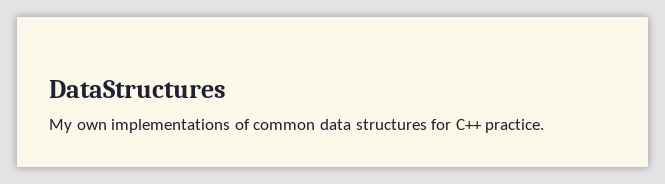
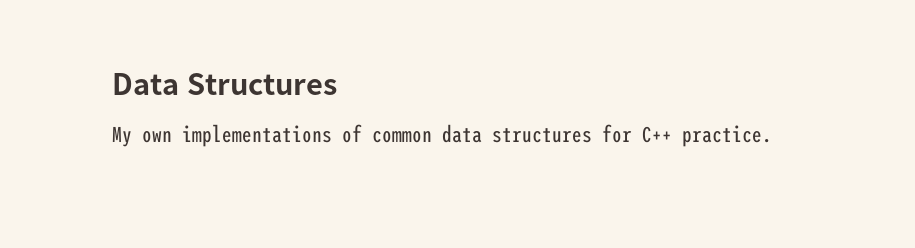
[49,80,226,98] DataStructures -> [112,73,337,95] Data Structures

